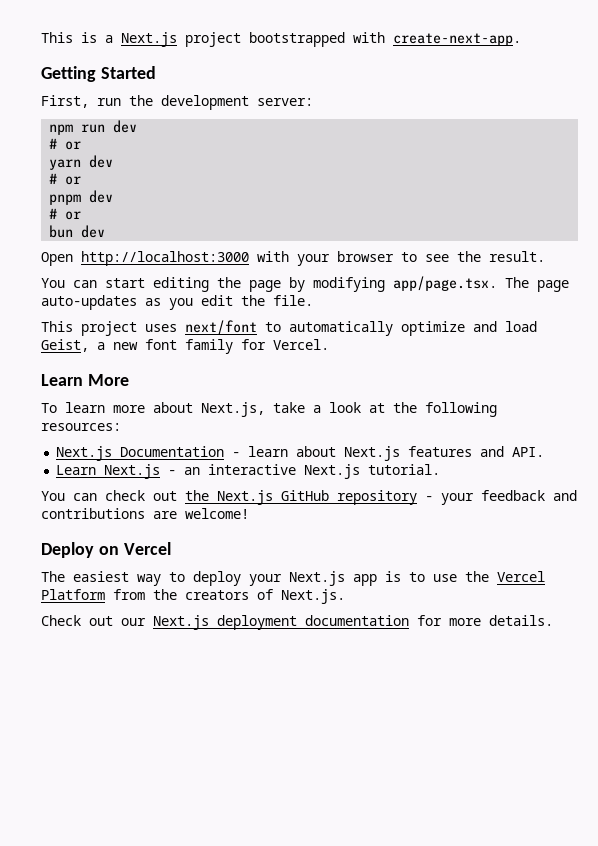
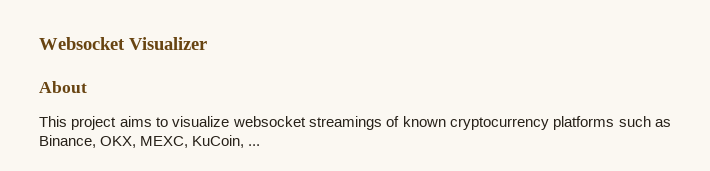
[41,32,521,47] [41,66,156,82] [41,95,313,110] [49,120,138,135] [49,138,82,150] [49,155,114,170] [49,173,82,185] [49,190,114,205] [49,208,82,220] [49,225,106,238] [41,251,545,266] [41,276,569,292] [41,295,313,310] [41,320,537,336] [41,339,329,354] [41,374,129,386] [41,402,497,417] [41,423,121,431] [56,446,545,461] [56,464,441,479] [41,490,577,505] [41,508,249,519] [41,542,171,558] [41,571,545,586] [41,589,345,604] [41,615,553,630] This is a Next.js project bootstrapped with create-next-app. // Getting Started // First, run the development server: // npm run dev // # or // yarn dev // # or // pnpm dev // # or // bun dev // Open http://localhost:3000 with your browser to see the result. // You can start editing the page by modifying app/page.tsx. The page auto-updates as you edit the file. // This project uses next/font to automatically optimize and load Geist, a new font family for Vercel. // Learn More // To learn more about Next.js, take a look at the following resources: // Next.js Documentation - learn about Next.js features and API. // Learn Next.js - an interactive Next.js tutorial. // You can check out the Next.js GitHub repository - your feedback and contributions are welcome! // Deploy on Vercel // The easiest way to deploy your Next.js app is to use the Vercel Platform from the creators of Next.js. // Check out our Next.js deployment documentation for more details. -> [39,37,207,50] [39,81,87,93] [39,116,671,130] [39,135,261,148] Websocket Visualizer // About // This project aims to visualize websocket streamings of known cryptocurrency platforms such as Binance, OKX, MEXC, KuCoin, ...

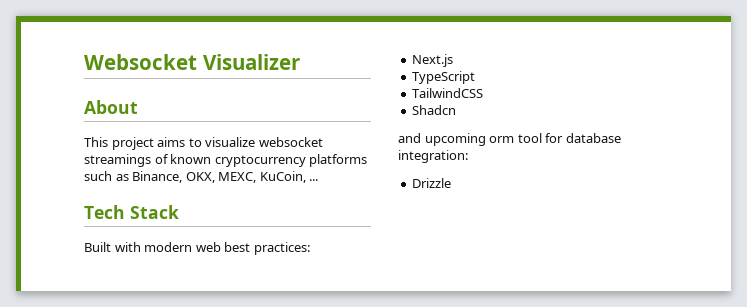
(261, 145) none -> [84,205,179,219] [84,242,310,255] [412,54,454,67] [412,71,476,84] [412,88,484,98] [412,105,457,115] [398,133,621,146] [398,150,468,163] [412,178,452,188] // Tech Stack // Built with modern web best practices: // Next.js // TypeScript // TailwindCSS // Shadcn // and upcoming orm tool for database integration: // Drizzle

